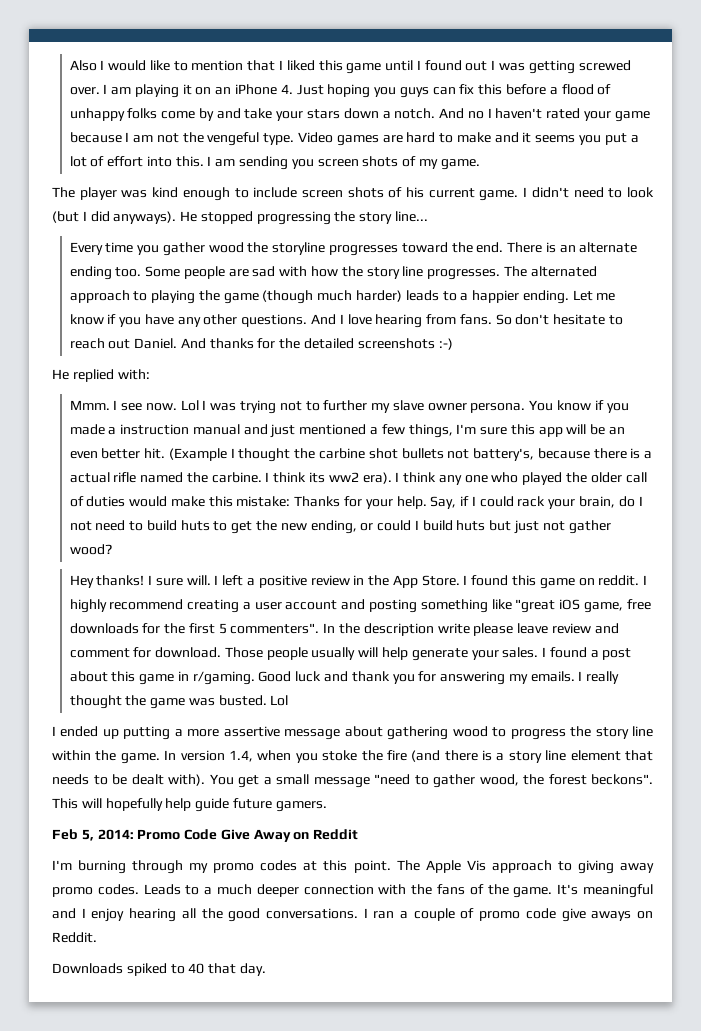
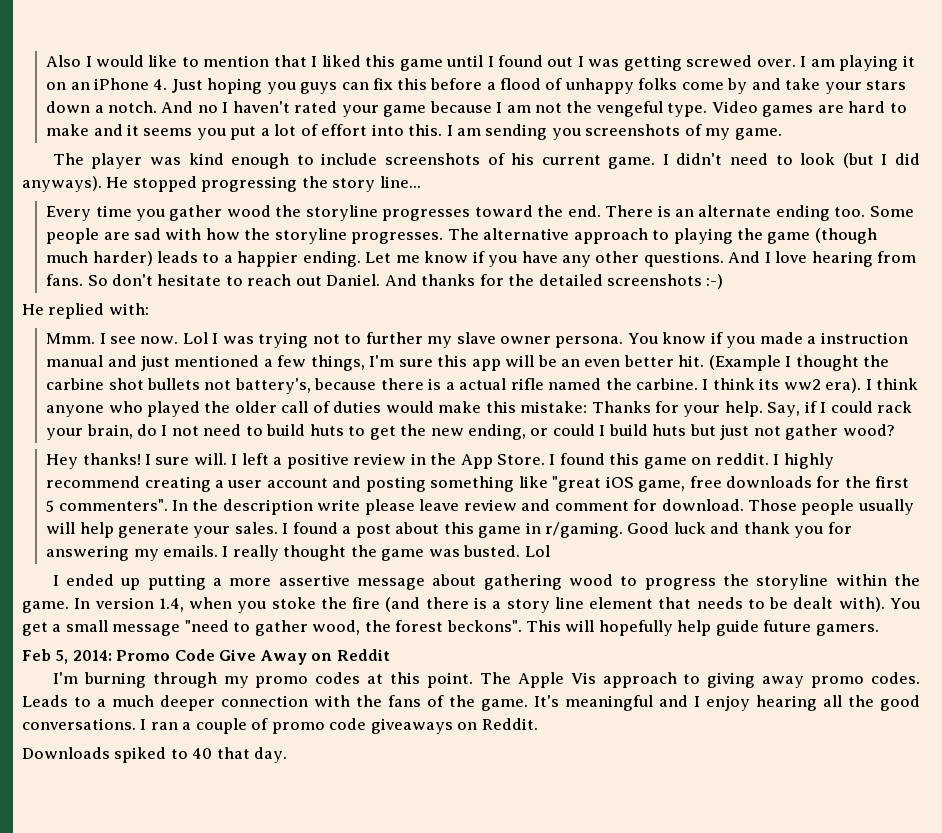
[317,156,399,167] screen shots -> [585,124,681,136] screenshots
[301,187,384,198] screen shots -> [384,153,480,165] screenshots
[366,266,424,279] story line -> [274,228,347,244] storyline
[530,266,597,277] alternated -> [483,228,570,240] alternative
[438,475,488,485] any one -> [46,405,105,417] anyone
[595,726,653,739] story line -> [756,574,829,590] storyline
[561,908,632,922] give aways -> [370,718,453,734] giveaways

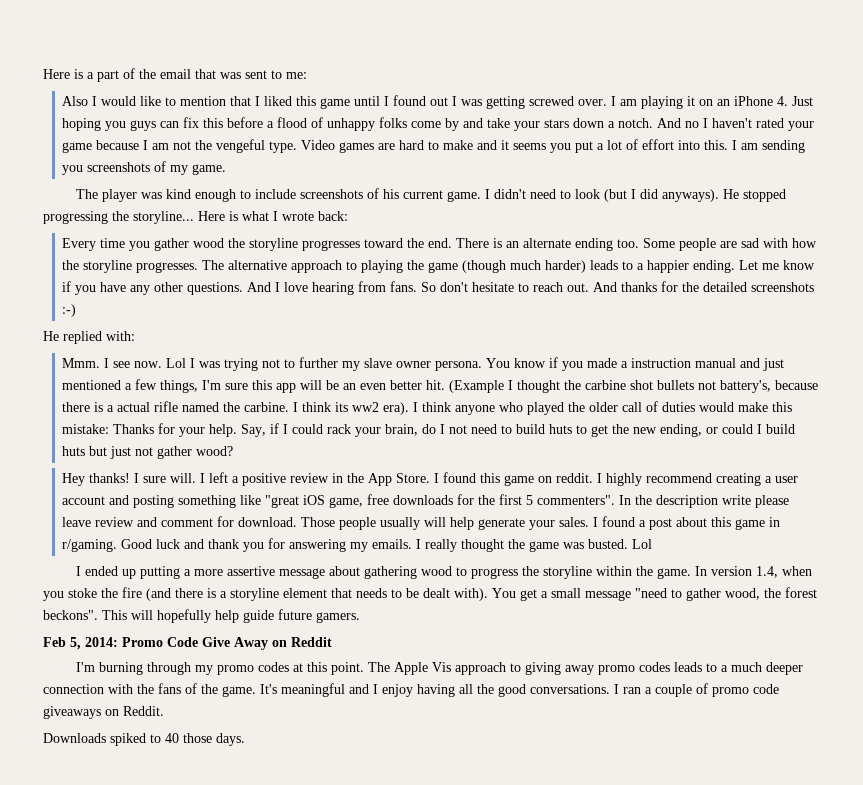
(46, 61) none -> [43,68,307,82] Here is a part of the email that was sent to me: //
[332,176,421,192] story line... -> [133,211,348,224] storyline... Here is what I wrote back:
[295,274,381,286] out Daniel. -> [567,283,590,292] out.
[506,597,584,613] story line -> [230,588,279,601] storyline
[871,672,921,684] [22,695,68,707] codes. Leads -> [638,662,702,672] codes leads
[756,695,817,711] hearing -> [417,684,455,697] having
[216,747,288,763] that day. -> [183,733,245,746] those days.

